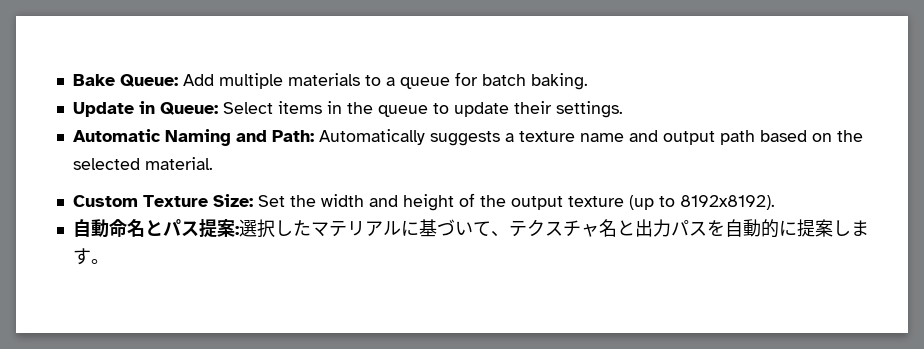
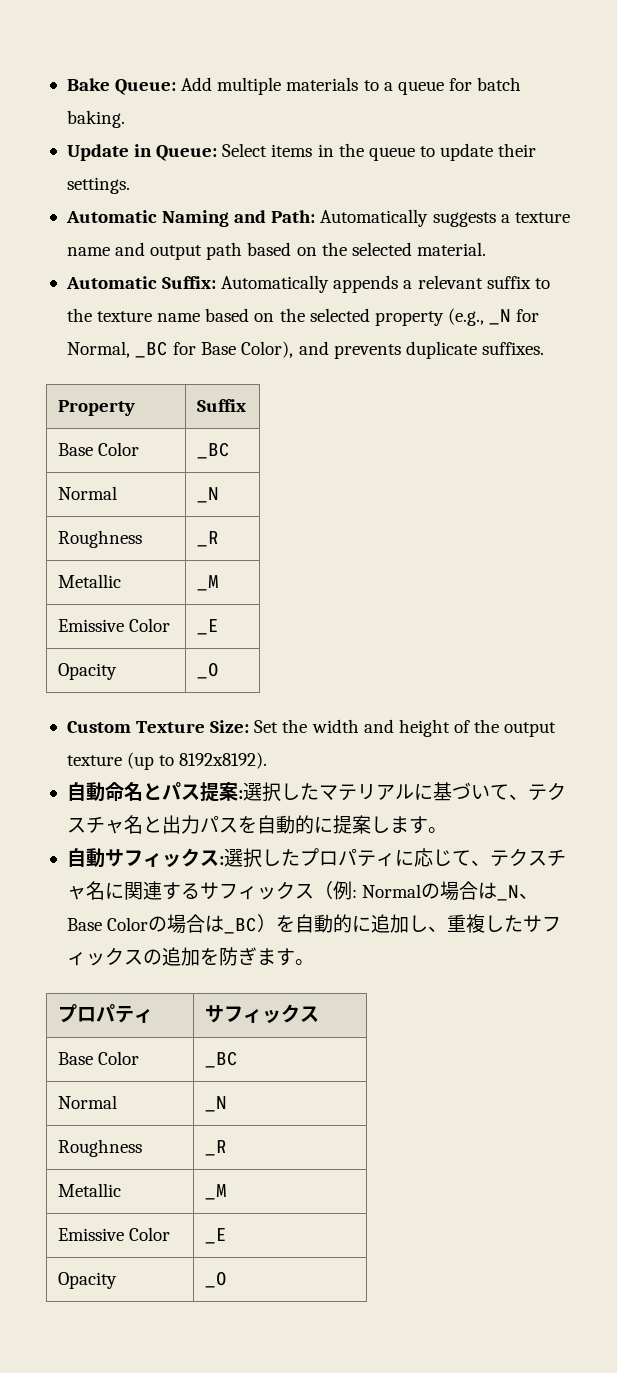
(213, 163) none -> [65,275,550,293] [66,308,540,326] [66,341,544,359] [58,400,136,416] [197,399,247,412] [58,442,140,456] [197,442,231,459] [58,486,118,500] [197,487,220,503] [58,530,143,548] [197,531,220,547] [58,574,122,588] [197,575,220,591] [58,618,171,632] [197,619,220,635] [58,663,118,680] [197,662,220,679] // Automatic Suffix: Automatically appends a relevant suffix to the texture name based on the selected property (e.g., _N for Normal, _BC for Base Color), and prevents duplicate suffixes. // Property | Suffix // Base Color | _BC // Normal | _N // Roughness | _R // Metallic | _M // Emissive Color | _E // Opacity | _O
(109, 261) none -> [66,848,566,868] [66,881,539,901] [66,914,562,934] [66,947,314,966] [58,1004,154,1023] [205,1004,320,1023] [58,1051,140,1065] [205,1051,239,1068] [58,1095,118,1109] [205,1096,228,1112] [58,1139,143,1157] [205,1140,228,1156] [58,1183,122,1197] [205,1184,228,1200] [58,1227,171,1241] [205,1228,228,1244] [58,1272,118,1289] [205,1271,228,1288] // 自動サフィックス:選択したプロパティに応じて、テクスチャ名に関連するサフィックス（例: Normalの場合は_N、Base Colorの場合は_BC）を自動的に追加し、重複したサフィックスの追加を防ぎます。 // プロパティ | サフィックス // Base Color | _BC // Normal | _N // Roughness | _R // Metallic | _M // Emissive Color | _E // Opacity | _O

